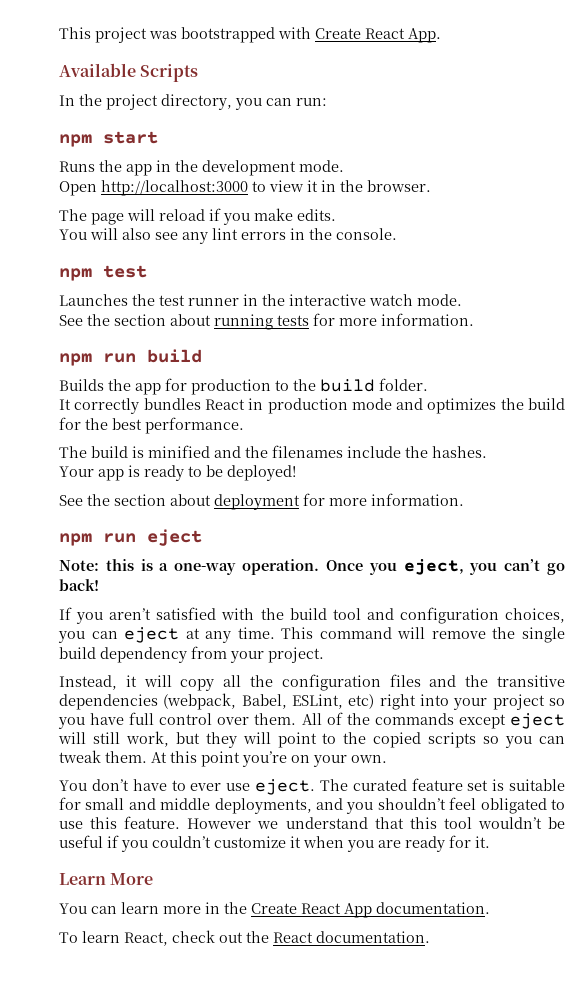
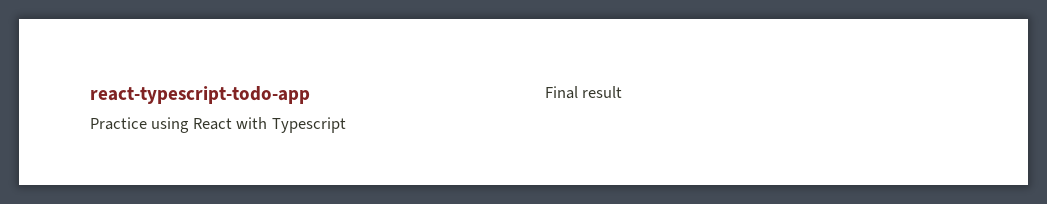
[59,27,441,43] [59,63,199,82] [59,94,327,110] [59,131,158,147] [59,160,344,176] [59,180,431,196] [59,208,336,225] [59,228,397,244] [59,265,147,281] [59,294,462,306] [59,313,474,330] [59,349,202,366] [59,378,428,395] [59,398,565,414] [59,417,244,434] [59,445,487,458] [59,465,296,481] [59,493,464,510] [59,529,202,546] [59,559,565,575] [59,579,99,591] [59,607,566,624] [58,627,565,643] [59,646,324,663] [59,674,565,691] [59,693,565,710] [58,712,565,729] [58,731,565,748] [59,750,387,767] [59,778,565,795] [59,797,565,814] [59,816,566,829] [59,835,490,852] [59,873,154,885] [59,902,490,918] [59,930,430,946] This project was bootstrapped with Create React App. // Available Scripts // In the project directory, you can run: // npm start // Runs the app in the development mode. // Open http://localhost:3000 to view it in the browser. // The page will reload if you make edits. // You will also see any lint errors in the console. // npm test // Launches the test runner in the interactive watch mode. // See the section about running tests for more information. // npm run build // Builds the app for production to the build folder. // It correctly bundles React in production mode and optimizes the build for the best performance. // The build is minified and the filenames include the hashes. // Your app is ready to be deployed! // See the section about deployment for more information. // npm run eject // Note: this is a one-way operation. Once you eject, you can’t go back! // If you aren’t satisfied with the build tool and configuration choices, you can eject at any time. This command will remove the single build dependency from your project. // Instead, it will copy all the configuration files and the transitive dependencies (webpack, Babel, ESLint, etc) right into your project so you have full control over them. All of the commands except eject will still work, but they will point to the copied scripts so you can tweak them. At this point you’re on your own. // You don’t have to ever use eject. The curated feature set is suitable for small and middle deployments, and you shouldn’t feel obligated to use this feature. However we understand that this tool wouldn’t be useful if you couldn’t customize it when you are ready for it. // Learn More // You can learn more in the Create React App documentation. // To learn React, check out the React documentation. -> [90,86,310,104] [90,117,346,133] [545,86,623,99] react-typescript-todo-app // Practice using React with Typescript // Final result

